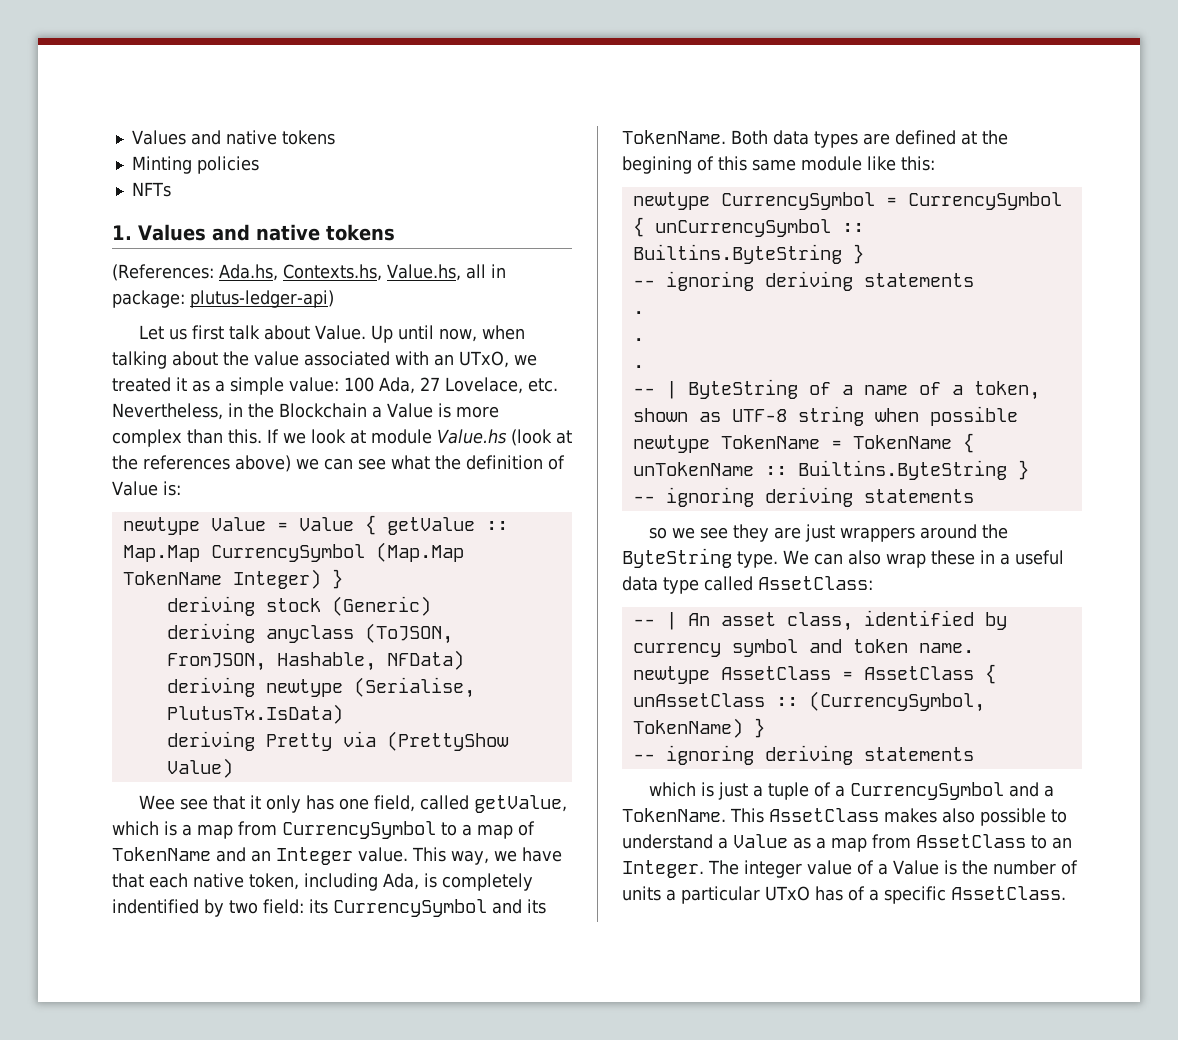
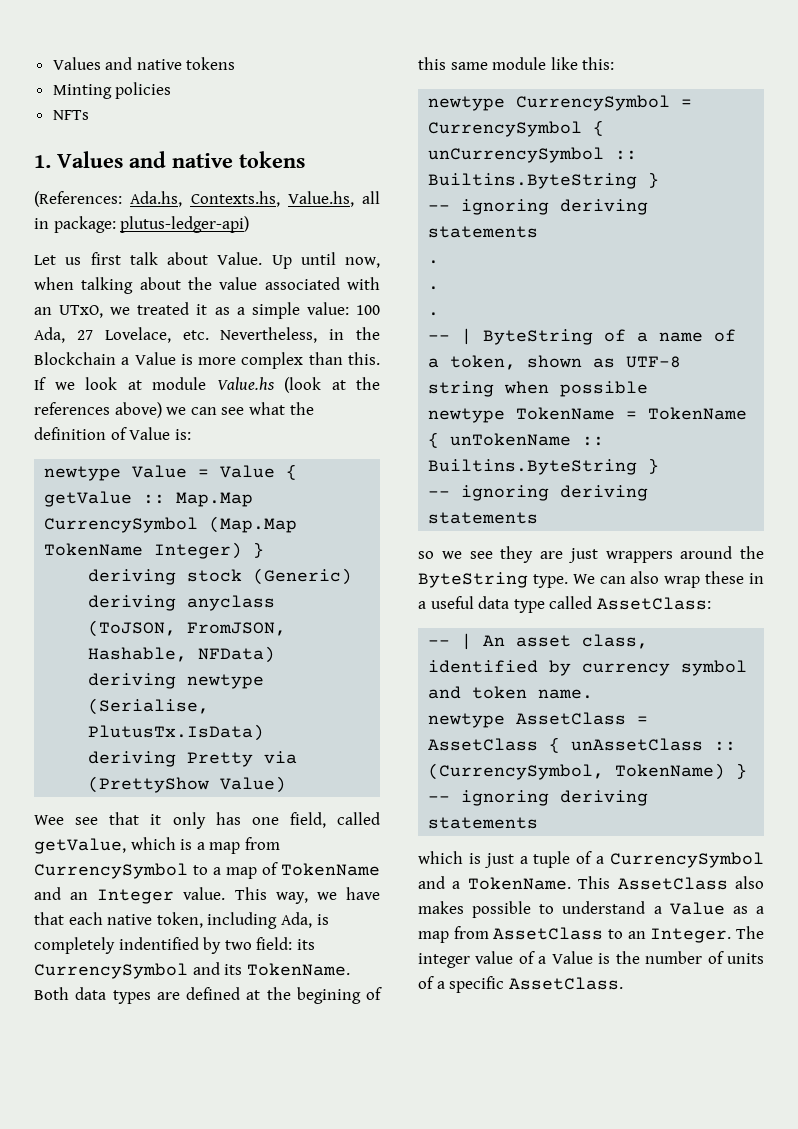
[884,808,975,823] makes also -> [735,876,764,889] [418,901,464,914] also makes
[666,886,843,904] a particular UTxO has -> (764, 958) none

